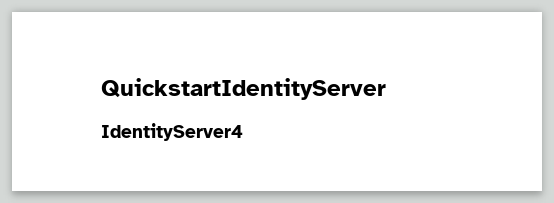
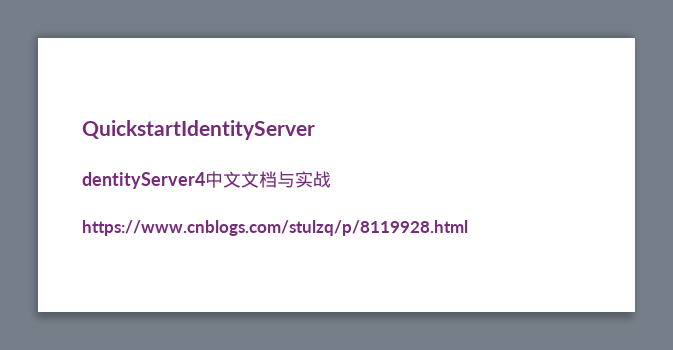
[101,123,243,141] IdentityServer4 -> [82,171,331,189] [82,220,468,236] dentityServer4中文文档与实战 // https://www.cnblogs.com/stulzq/p/8119928.html

